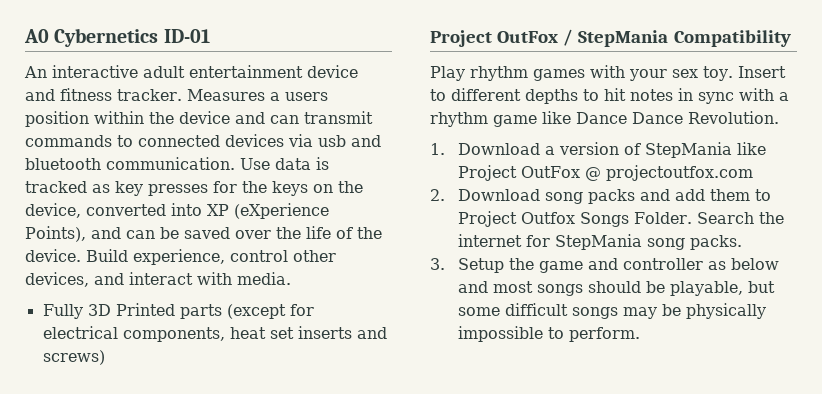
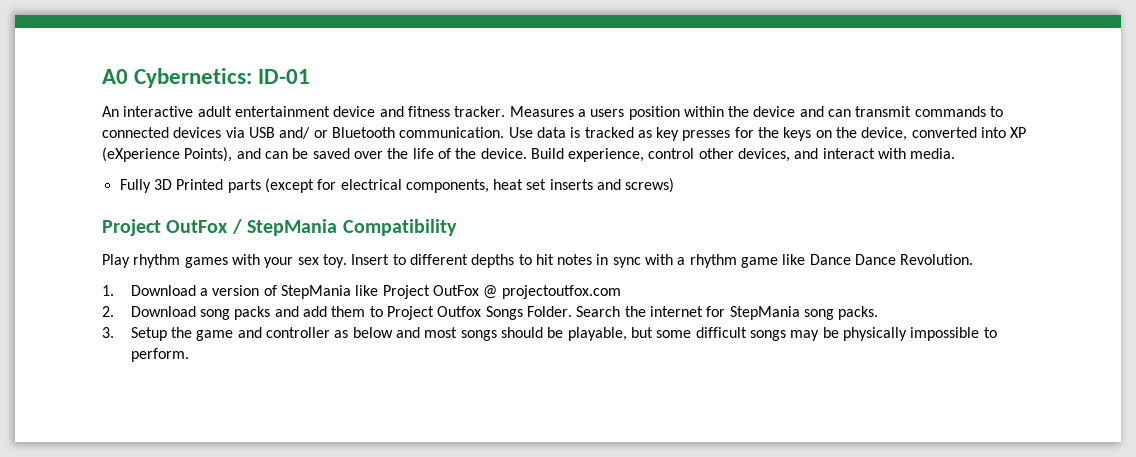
[54,28,159,47] Cybernetics -> [134,68,253,88] Cybernetics:
[318,135,381,147] [25,158,101,170] usb and bluetooth -> [248,127,395,139] USB and/ or Bluetooth

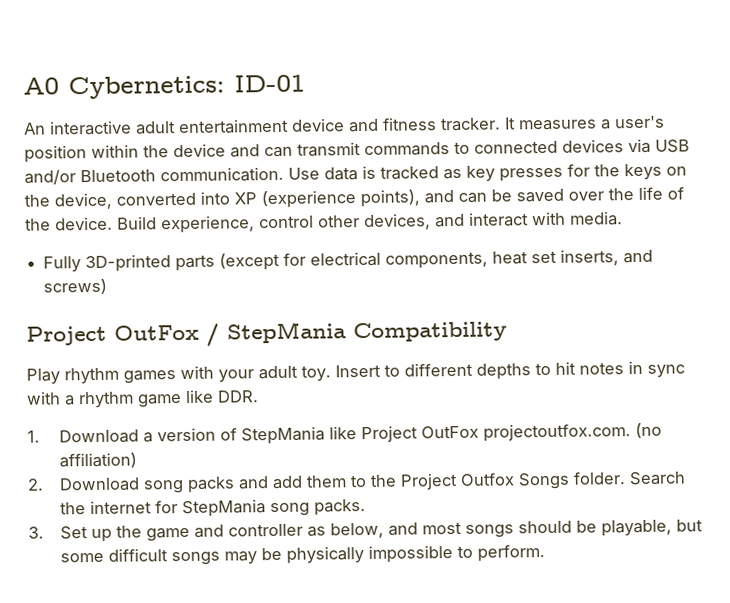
[509,106,625,117] Measures a users -> [504,115,665,131] It measures a user's
[279,127,328,139] and/ or -> [24,169,76,185] and/or
[102,147,233,162] (eXperience Points), -> [261,189,420,209] (experience points),
[153,179,224,190] 3D Printed -> [85,254,172,273] 3D-printed
[549,179,593,190] inserts -> [560,249,620,266] inserts,
[297,257,319,265] sex -> [258,365,298,380] adult
[809,254,974,265] Dance Dance Revolution. -> [217,390,259,403] DDR.
[483,285,621,299] @ projectoutfox.com -> [483,422,663,442] [59,452,138,469] projectoutfox.com. (no affiliation)
(383, 311) none -> [370,474,398,487] the
[527,306,573,317] Folder. -> [573,471,627,485] folder.
[130,327,167,341] Setup -> [60,526,113,543] Set up
[352,327,393,338] below -> [330,522,385,539] below,

